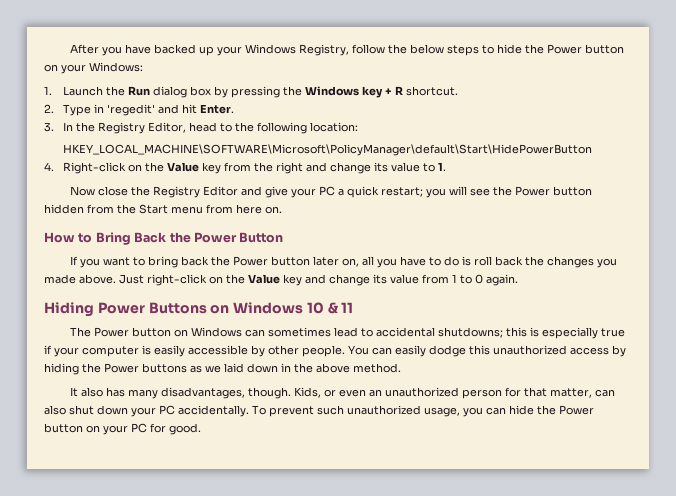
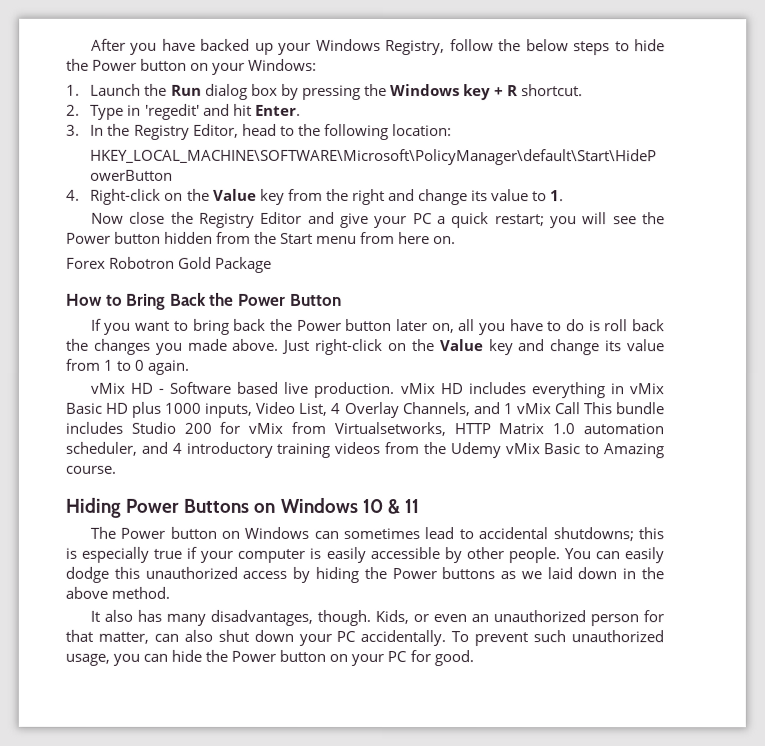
(282, 210) none -> [66,256,273,273] // Forex Robotron Gold Package
(518, 280) none -> [89,381,664,399] [65,401,664,419] [65,421,664,437] [65,441,664,459] [65,465,116,474] // vMix HD - Software based live production. vMix HD includes everything in vMix Basic HD plus 1000 inputs, Video List, 4 Overlay Channels, and 1 vMix Call This bundle includes Studio 200 for vMix from Virtualsetworks, HTTP Matrix 1.0 automation scheduler, and 4 introductory training videos from the Udemy vMix Basic to Amazing course.

